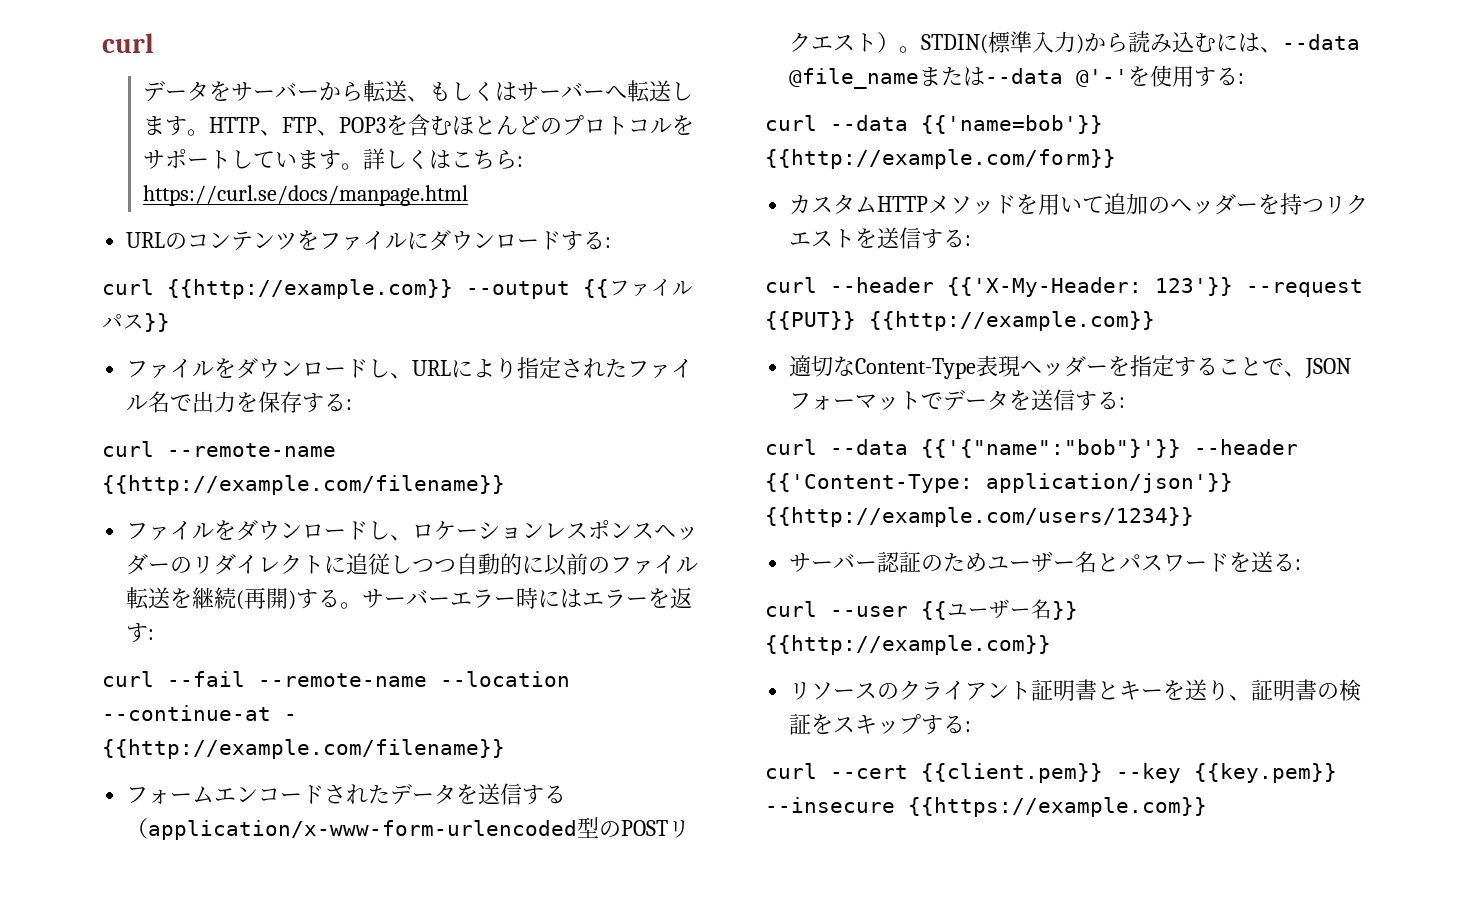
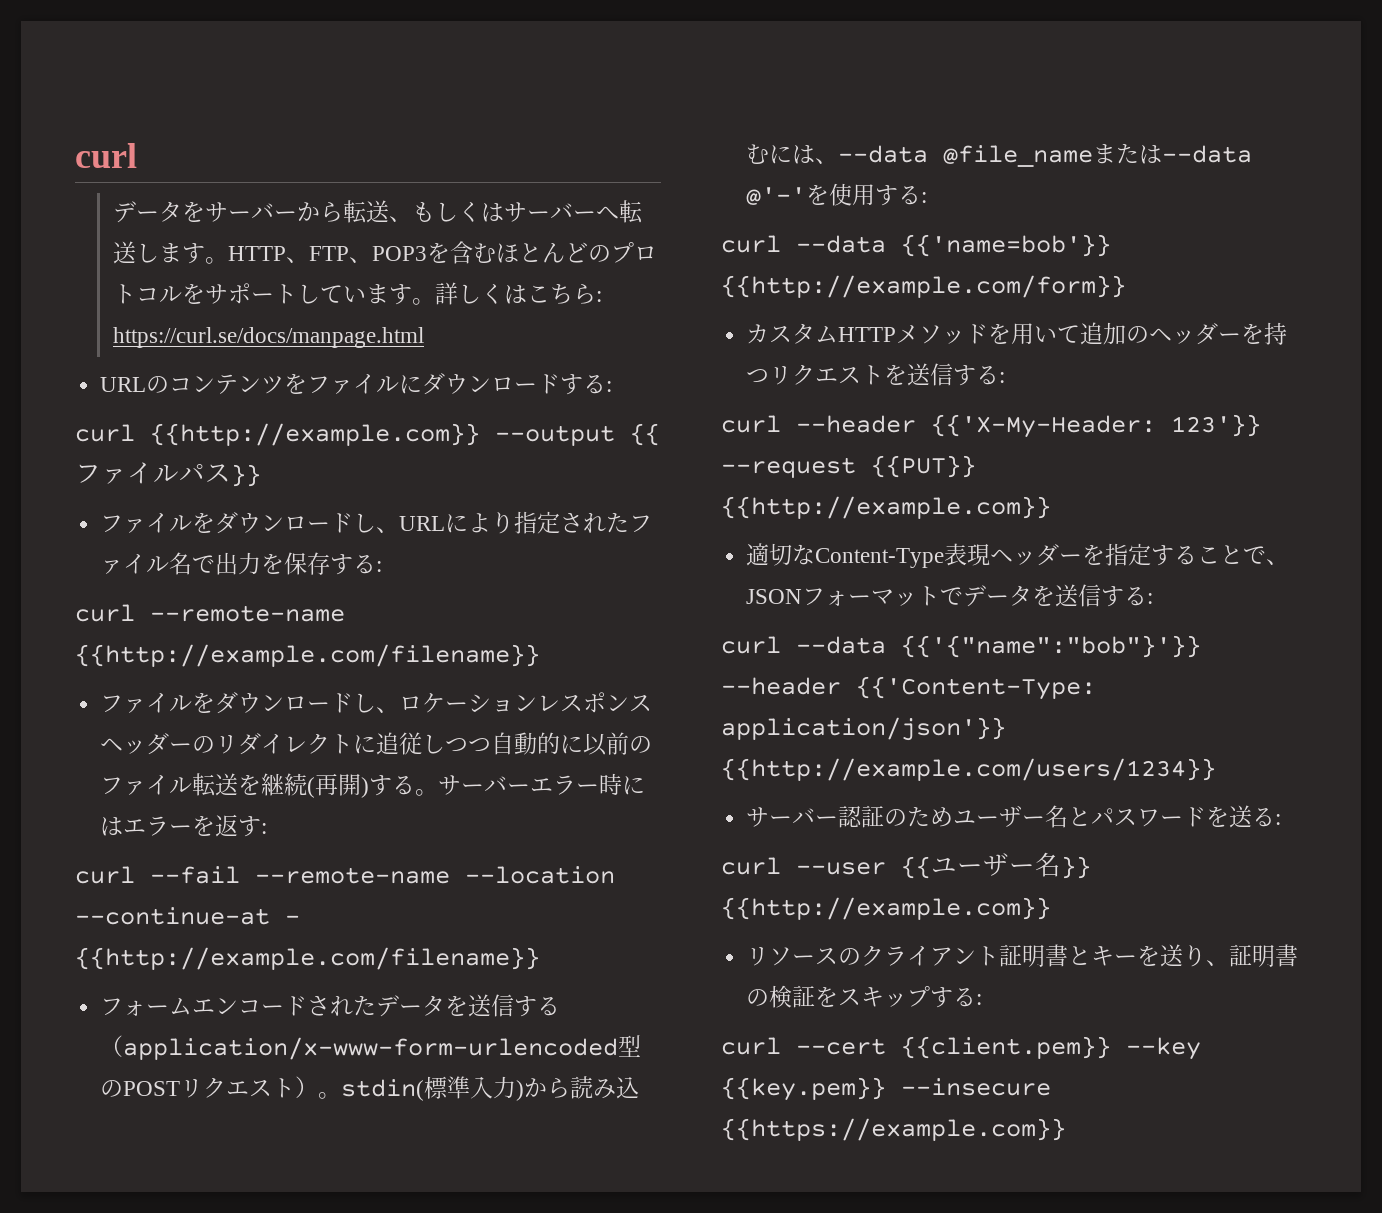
[921,34,989,54] STDIN( -> [341,1079,425,1101] stdin(

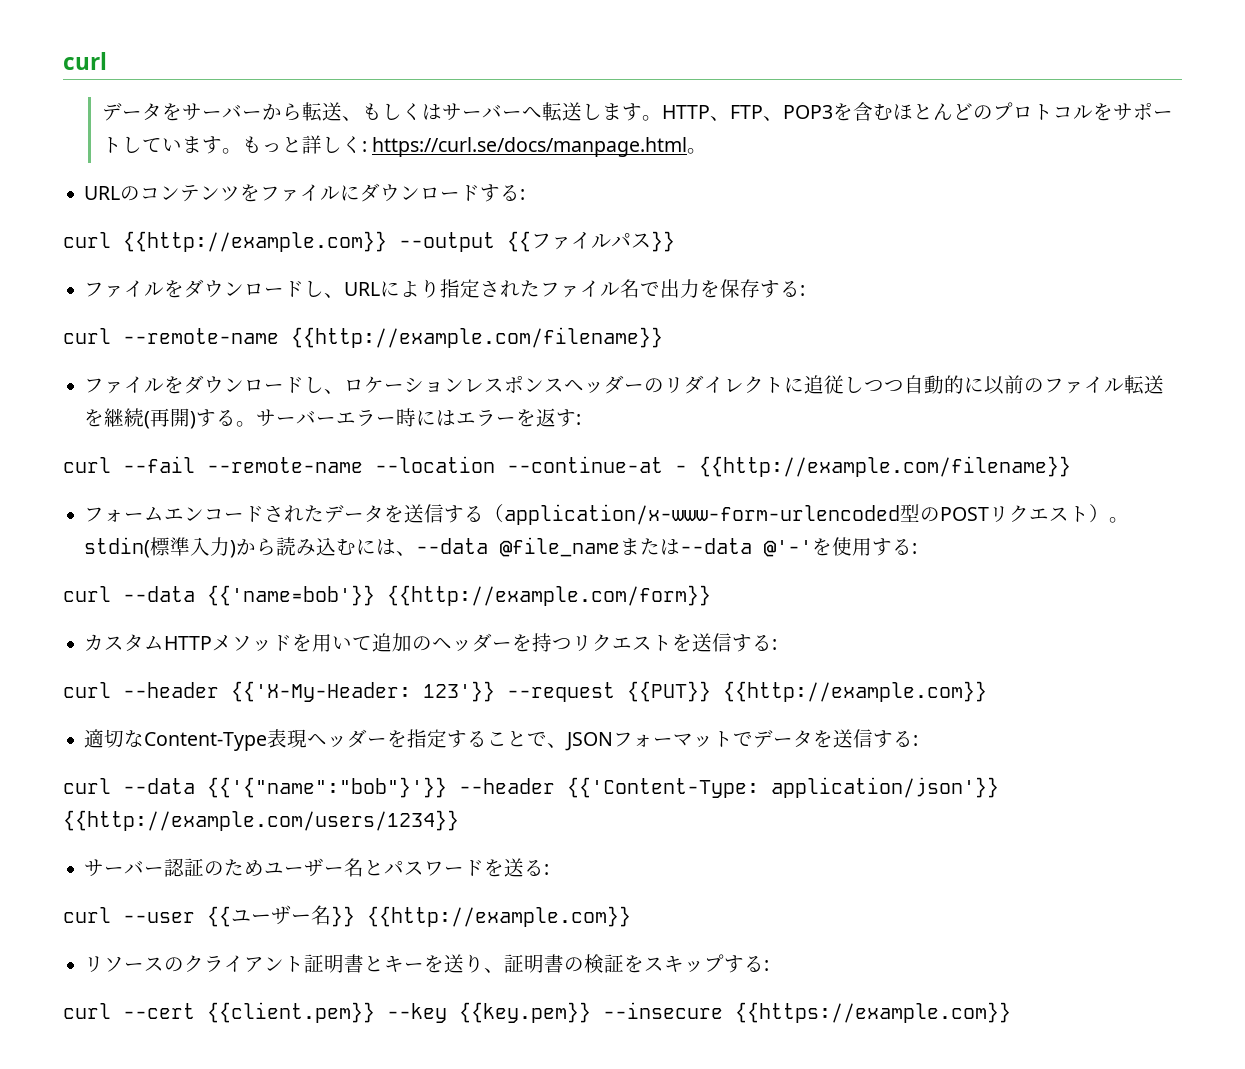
[434,282,596,305] 詳しくはこちら -> [241,135,362,154] もっと詳しく
(424, 337) none -> [686,148,707,154] 。

